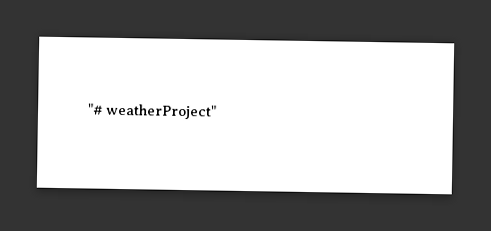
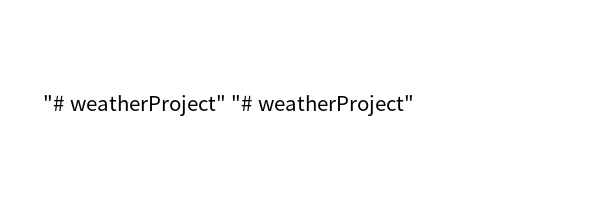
[87,103,217,120] "# weatherProject" -> [43,95,414,116] "# weatherProject" "# weatherProject"

